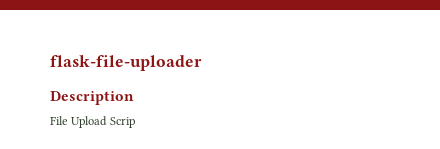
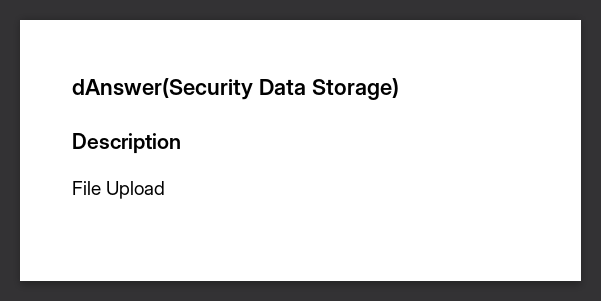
[50,55,202,71] flask-file-uploader -> [72,78,399,100] dAnswer(Security Data Storage)
[109,117,135,128] Scrip -> (166, 190) none

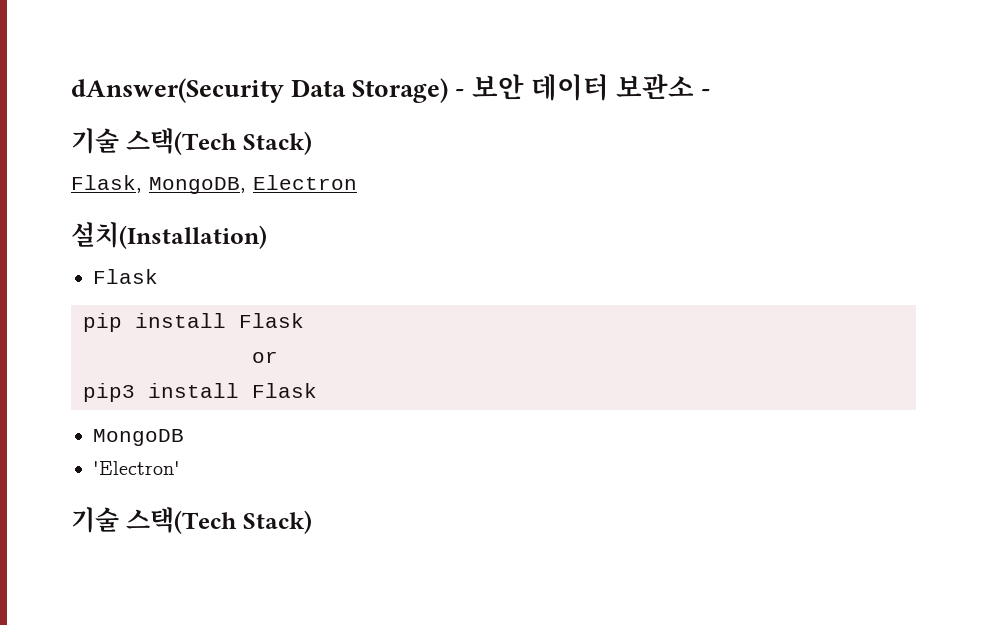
[72,133,181,154] [72,181,166,199] // Description // File Upload -> [455,74,711,101] [71,128,312,155] [71,175,357,194] [71,222,267,249] [93,269,158,284] [83,313,304,332] [252,351,278,363] [83,383,317,402] [93,429,184,446] [93,461,180,475] [71,507,312,534] - 보안 데이터 보관소 - // 기술 스택(Tech Stack) // Flask, MongoDB, Electron // 설치(Installation) // Flask // pip install Flask // or // pip3 install Flask // MongoDB // 'Electron' // 기술 스택(Tech Stack)

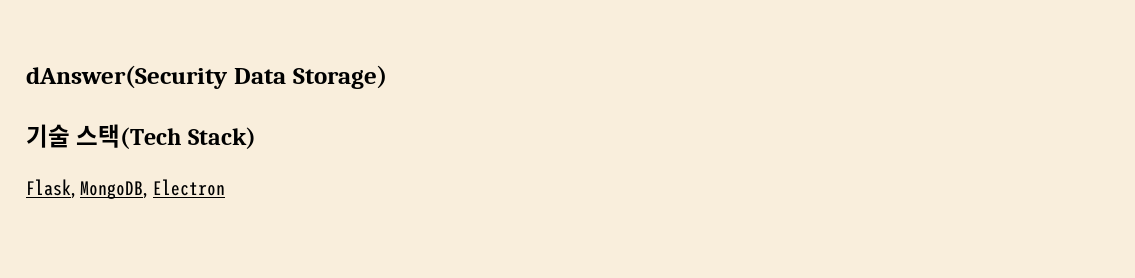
[455,74,711,101] - 보안 데이터 보관소 - -> (387, 77) none
[71,222,267,249] [93,269,158,284] [83,313,304,332] [252,351,278,363] [83,383,317,402] [93,429,184,446] [93,461,180,475] [71,507,312,534] // 설치(Installation) // Flask // pip install Flask // or // pip3 install Flask // MongoDB // 'Electron' // 기술 스택(Tech Stack) -> (225, 187) none

